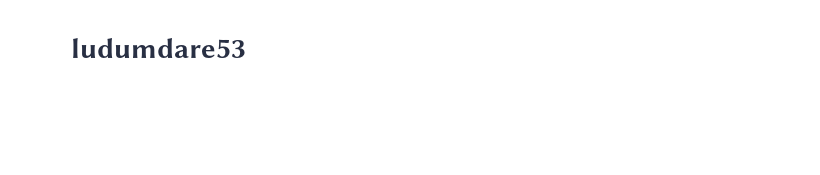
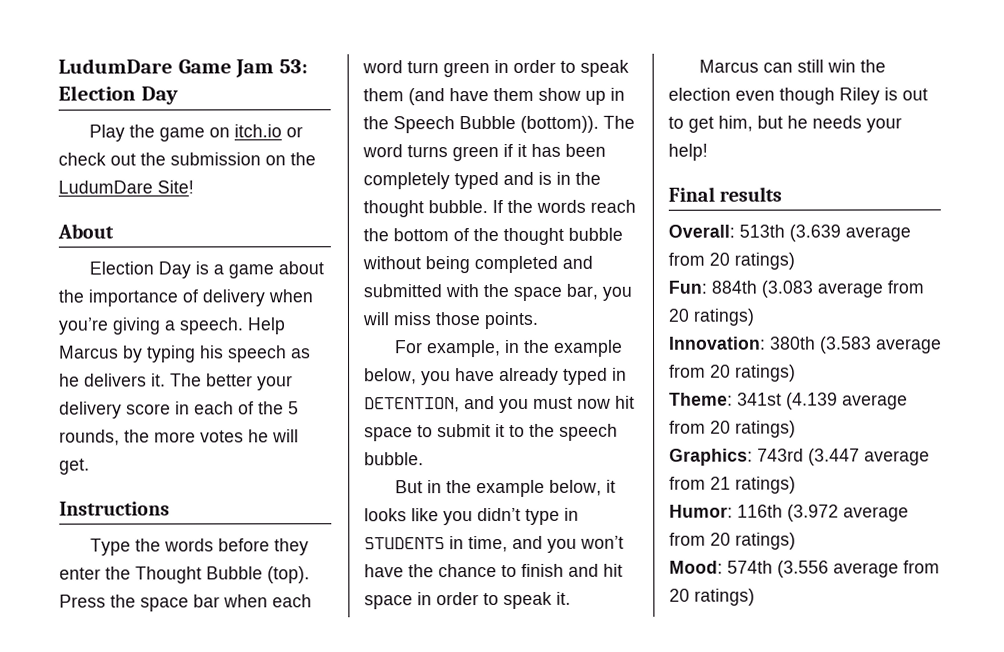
[71,38,246,58] ludumdare53 -> [58,58,308,78] [58,85,178,105] [89,124,304,142] [58,152,316,166] [58,180,194,194] [57,223,114,239] [89,261,325,279] [58,289,313,307] [58,317,286,335] [59,345,311,363] [59,373,293,391] [59,401,299,419] [59,429,299,446] [59,458,90,475] [59,501,170,516] [90,538,310,556] [59,566,310,584] [59,594,312,612] [362,59,629,78] [363,87,625,106] [363,115,635,134] [362,143,606,162] [363,171,601,190] [363,199,636,218] [363,227,623,245] [362,255,593,274] [363,283,632,301] [362,311,539,330] [395,339,624,358] [364,367,627,386] [364,395,635,414] [364,423,618,442] [364,452,424,466] [395,479,617,498] [364,507,579,526] [364,535,624,553] [364,563,623,578] [364,591,571,610] [699,59,887,73] [668,87,928,105] [668,115,902,133] [668,143,708,161] [668,186,783,202] [668,224,911,242] [668,252,795,270] [668,280,924,298] [668,308,754,326] [669,336,942,354] [669,364,796,382] [669,392,908,410] [669,420,796,438] [669,448,930,466] [669,476,796,494] [669,504,909,522] [669,532,796,550] [669,560,940,578] [669,588,755,606] LudumDare Game Jam 53: Election Day // Play the game on itch.io or check out the submission on the LudumDare Site! // About // Election Day is a game about the importance of delivery when you’re giving a speech. Help Marcus by typing his speech as he delivers it. The better your delivery score in each of the 5 rounds, the more votes he will get. // Instructions // Type the words before they enter the Thought Bubble (top). Press the space bar when each word turn green in order to speak them (and have them show up in the Speech Bubble (bottom)). The word turns green if it has been completely typed and is in the thought bubble. If the words reach the bottom of the thought bubble without being completed and submitted with the space bar, you will miss those points. // For example, in the example below, you have already typed in DETENTION, and you must now hit space to submit it to the speech bubble. // But in the example below, it looks like you didn’t type in STUDENTS in time, and you won’t have the chance to finish and hit space in order to speak it. // Marcus can still win the election even though Riley is out to get him, but he needs your help! // Final results // Overall: 513th (3.639 average from 20 ratings) // Fun: 884th (3.083 average from 20 ratings) // Innovation: 380th (3.583 average from 20 ratings) // Theme: 341st (4.139 average from 20 ratings) // Graphics: 743rd (3.447 average from 21 ratings) // Humor: 116th (3.972 average from 20 ratings) // Mood: 574th (3.556 average from 20 ratings)

